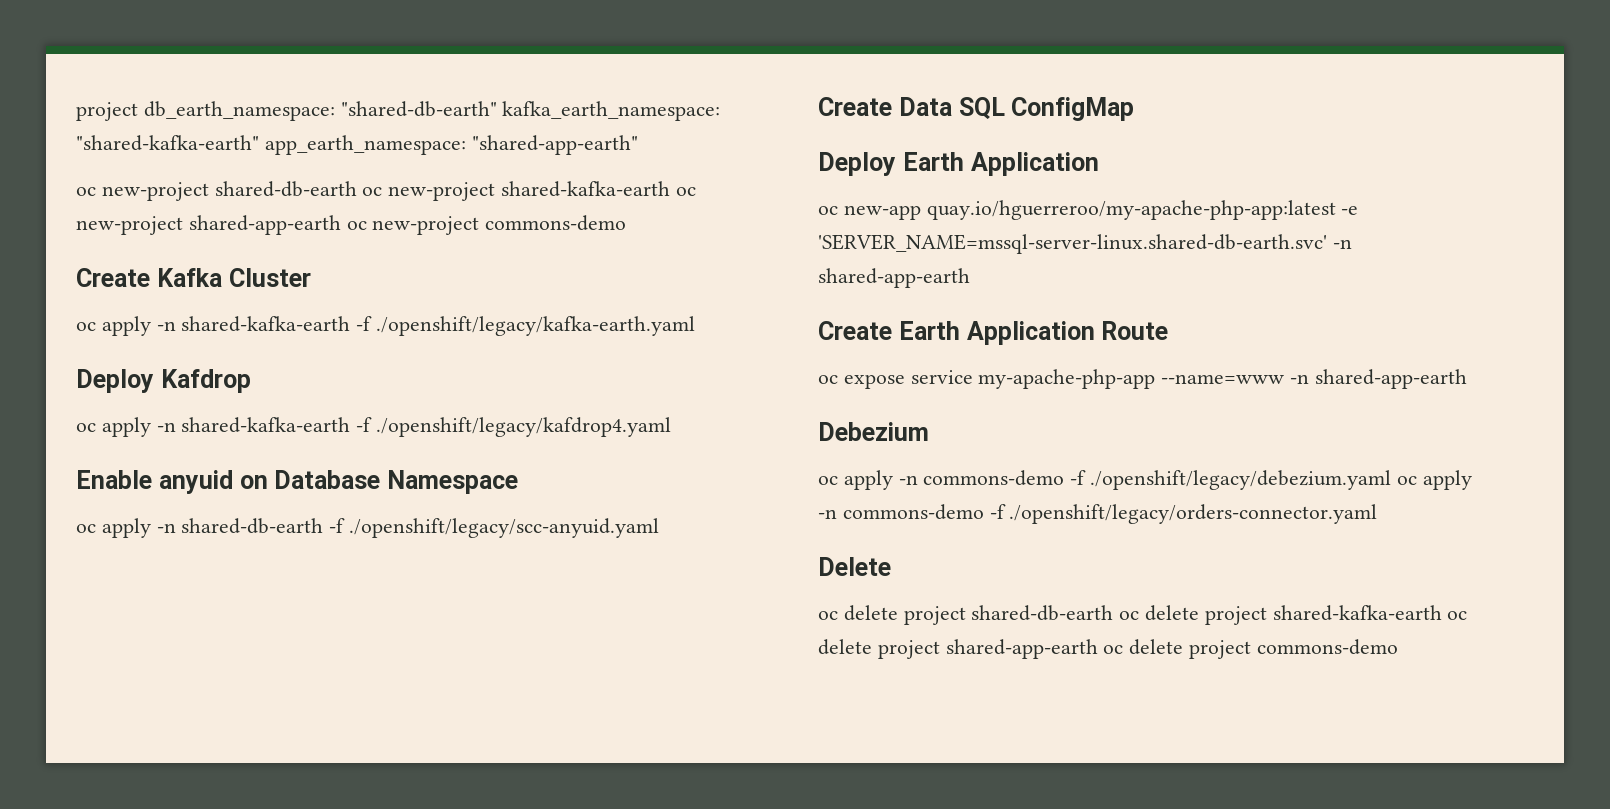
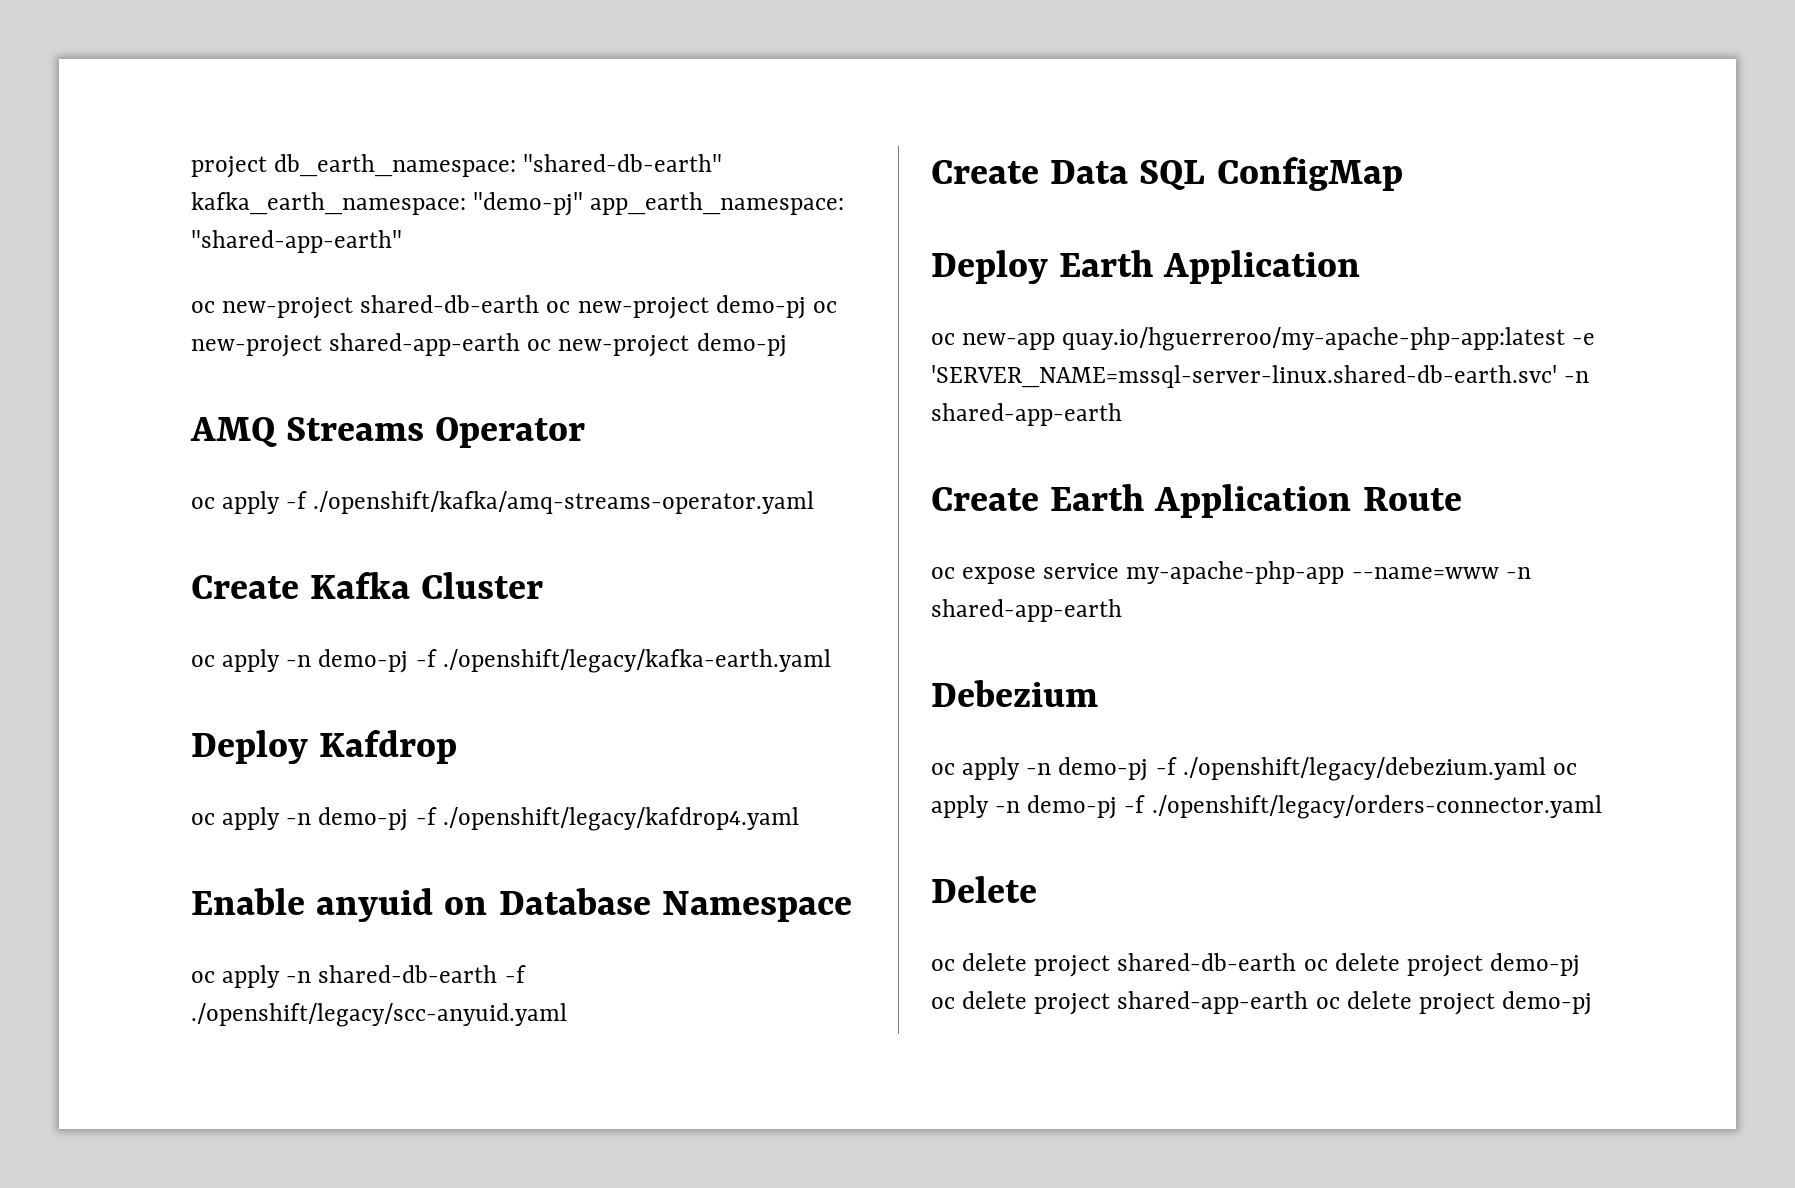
[76,135,259,151] "shared-kafka-earth" -> [473,192,584,216] "demo-pj"
[501,181,671,197] shared-kafka-earth -> [715,295,806,319] demo-pj
[485,215,627,231] commons-demo -> [696,333,787,357] [190,417,586,448] [191,491,815,514] demo-pj // AMQ Streams Operator // oc apply -f ./openshift/kafka/amq-streams-operator.yaml
[181,316,351,332] shared-kafka-earth -> [318,649,409,673] demo-pj
[181,417,351,433] shared-kafka-earth -> [318,807,409,831] demo-pj
[923,470,1065,486] commons-demo -> [1058,757,1149,781] demo-pj
[842,504,984,520] commons-demo -> [1027,795,1118,819] demo-pj
[1272,605,1442,621] shared-kafka-earth -> [1490,953,1581,977] demo-pj
[1256,639,1398,655] commons-demo -> [1502,991,1593,1015] demo-pj

